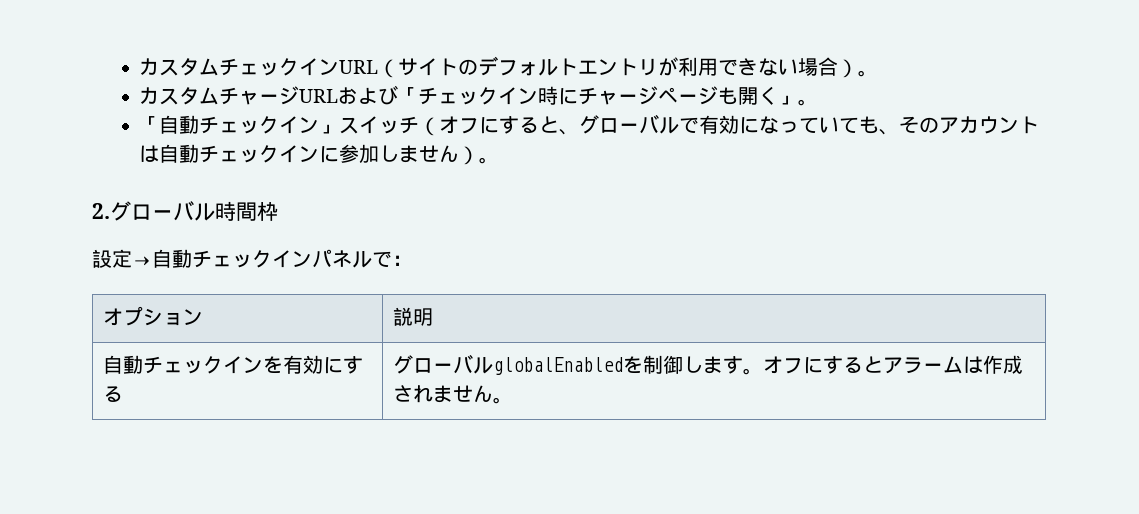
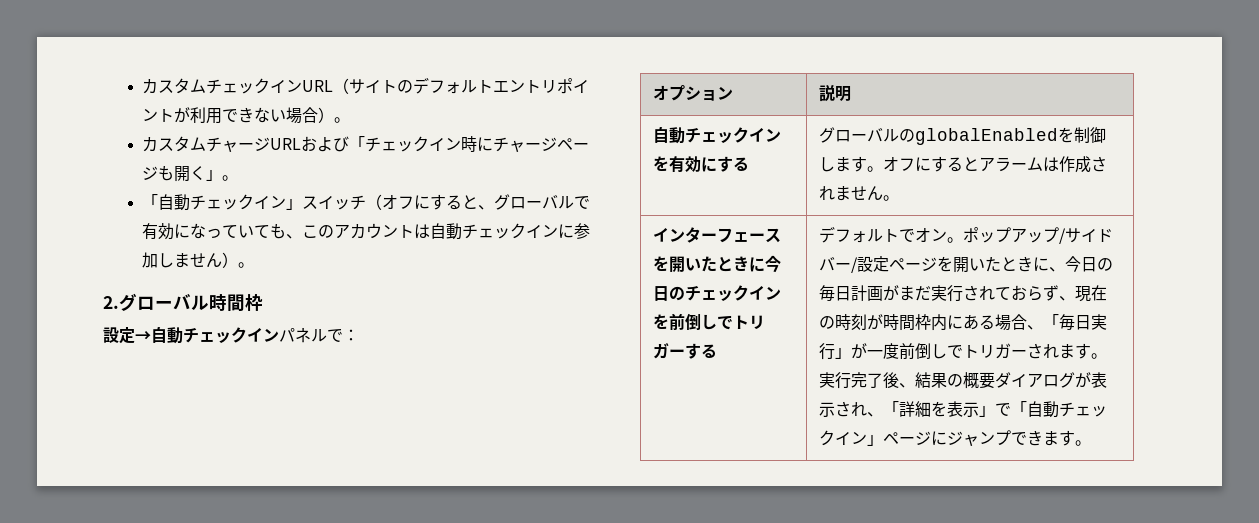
(659, 67) none -> [556,78,589,94] [141,109,174,122] ポイント
[899,116,920,133] そ -> [301,225,318,238] こ
(494, 365) none -> [898,129,915,142] の
(514, 400) none -> [652,227,781,243] [652,255,781,273] [652,285,781,301] [652,313,765,330] [652,343,717,359] [818,226,1113,244] [818,256,1113,273] [818,285,1107,302] [818,314,1107,331] [818,343,1107,360] [818,372,1107,389] [818,401,1107,418] [818,430,1091,446] // インターフェースを開いたときに今日のチェックインを前倒しでトリガーする | デフォルトでオン。ポップアップ/サイドバー/設定ページを開いたときに、今日の毎日計画がまだ実行されておらず、現在の時刻が時間枠内にある場合、「毎日実行」が一度前倒しでトリガーされます。実行完了後、結果の概要ダイアログが表示され、「詳細を表示」で「自動チェックイン」ページにジャンプできます。

